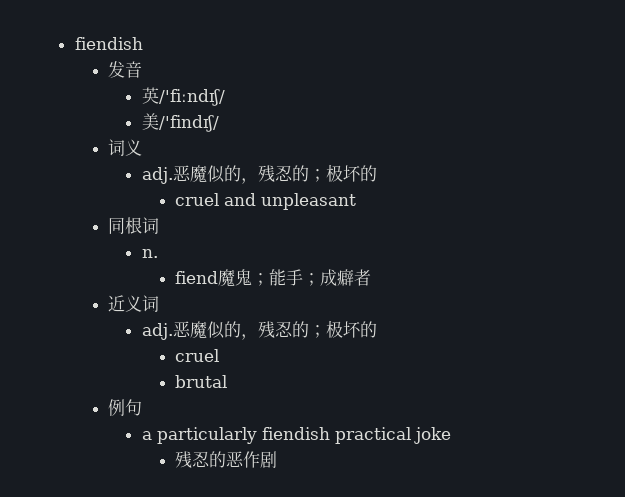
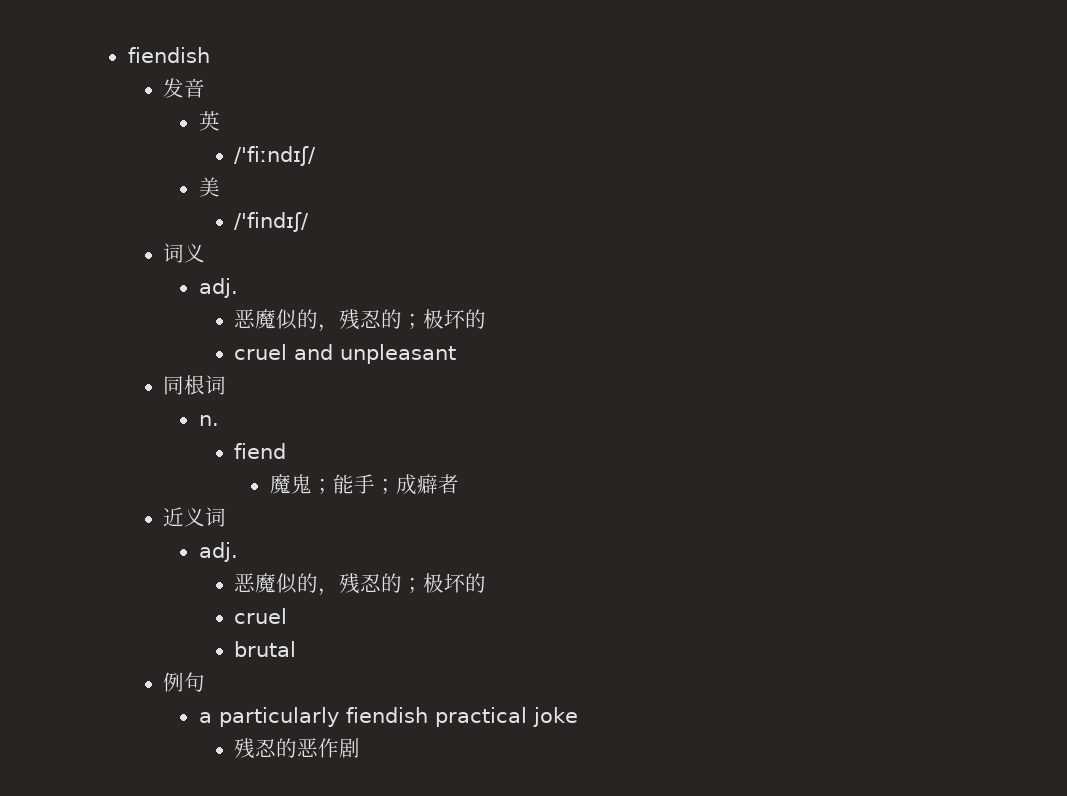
(159, 95) none -> (220, 121) //
(159, 121) none -> (220, 187) //
(173, 175) none -> (238, 288) //
(218, 277) none -> (287, 451) //
(173, 331) none -> (238, 552) //

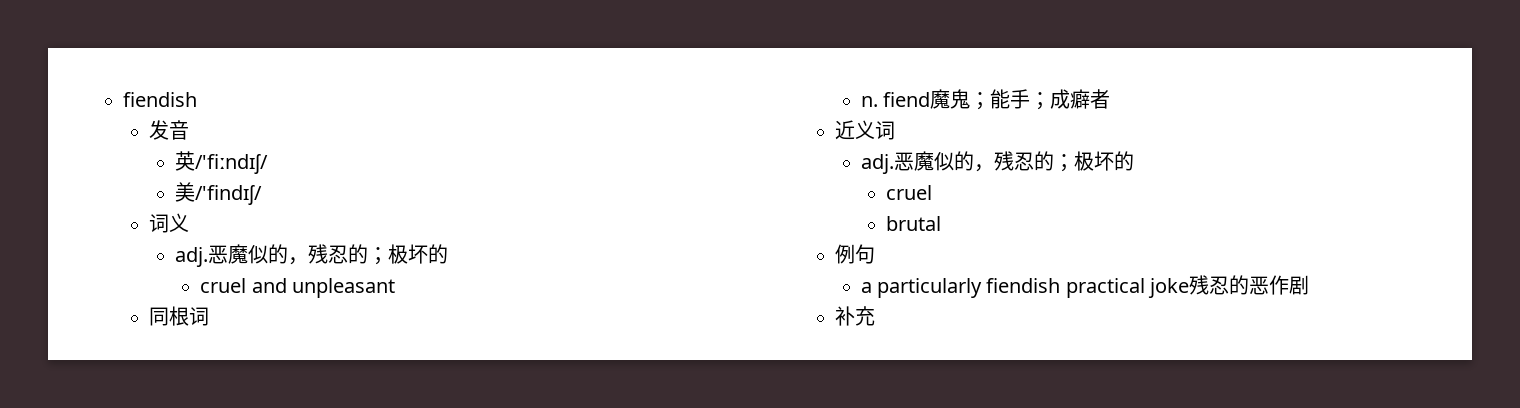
(220, 121) // -> (195, 161) none
(220, 187) // -> (195, 192) none
(238, 288) // -> (208, 257) none
(219, 420) // -> (878, 101) none
(287, 451) // -> (931, 99) none
(238, 552) // -> (894, 164) none
(578, 717) // -> (1190, 288) none
(361, 748) none -> [834,306,875,326] // 补充

